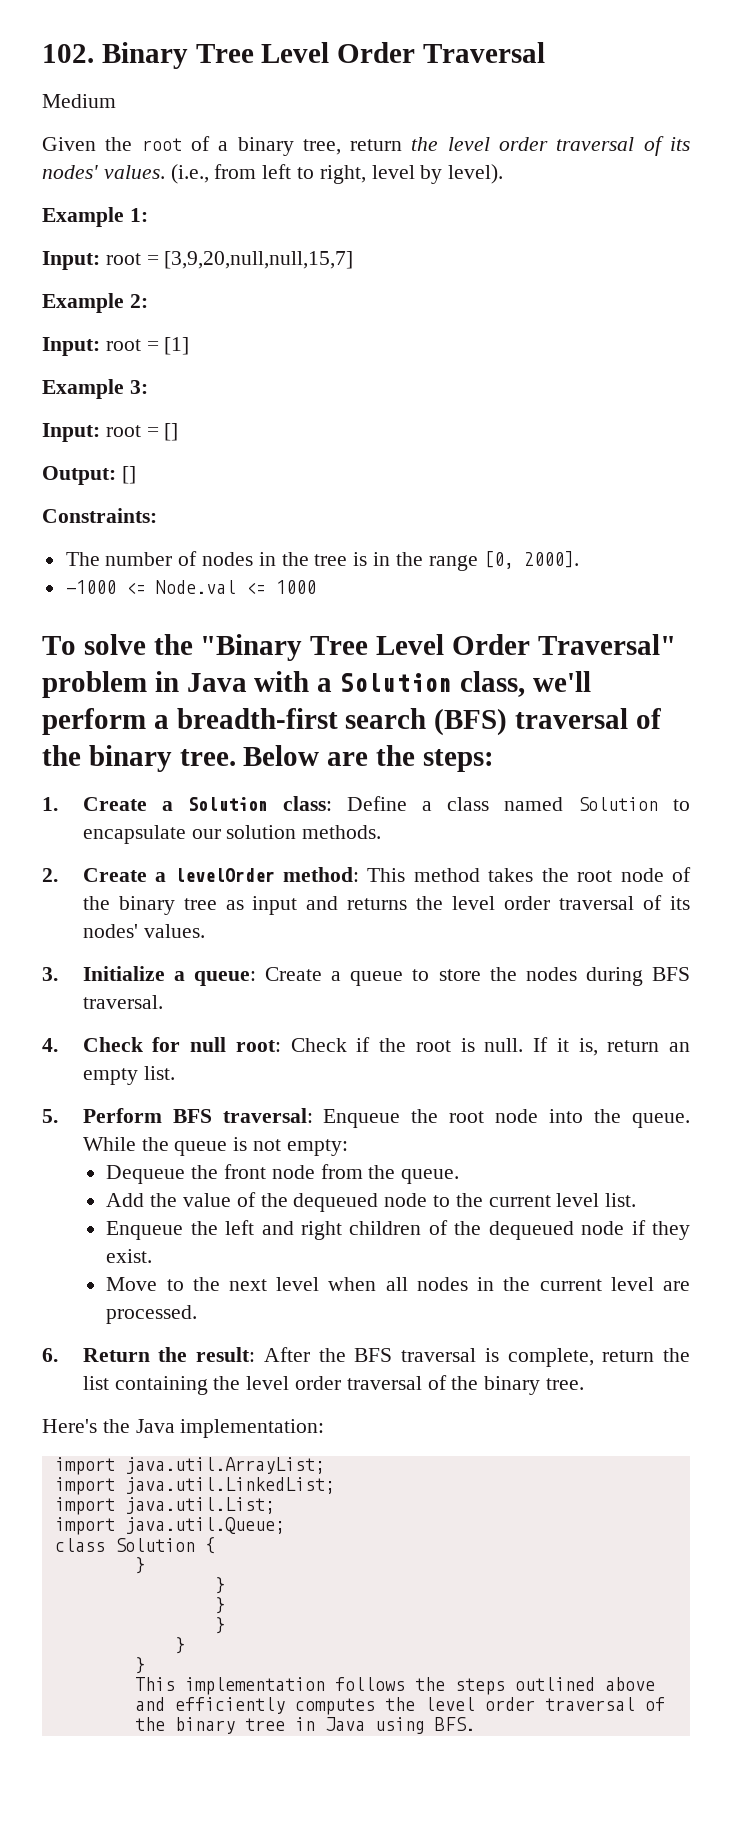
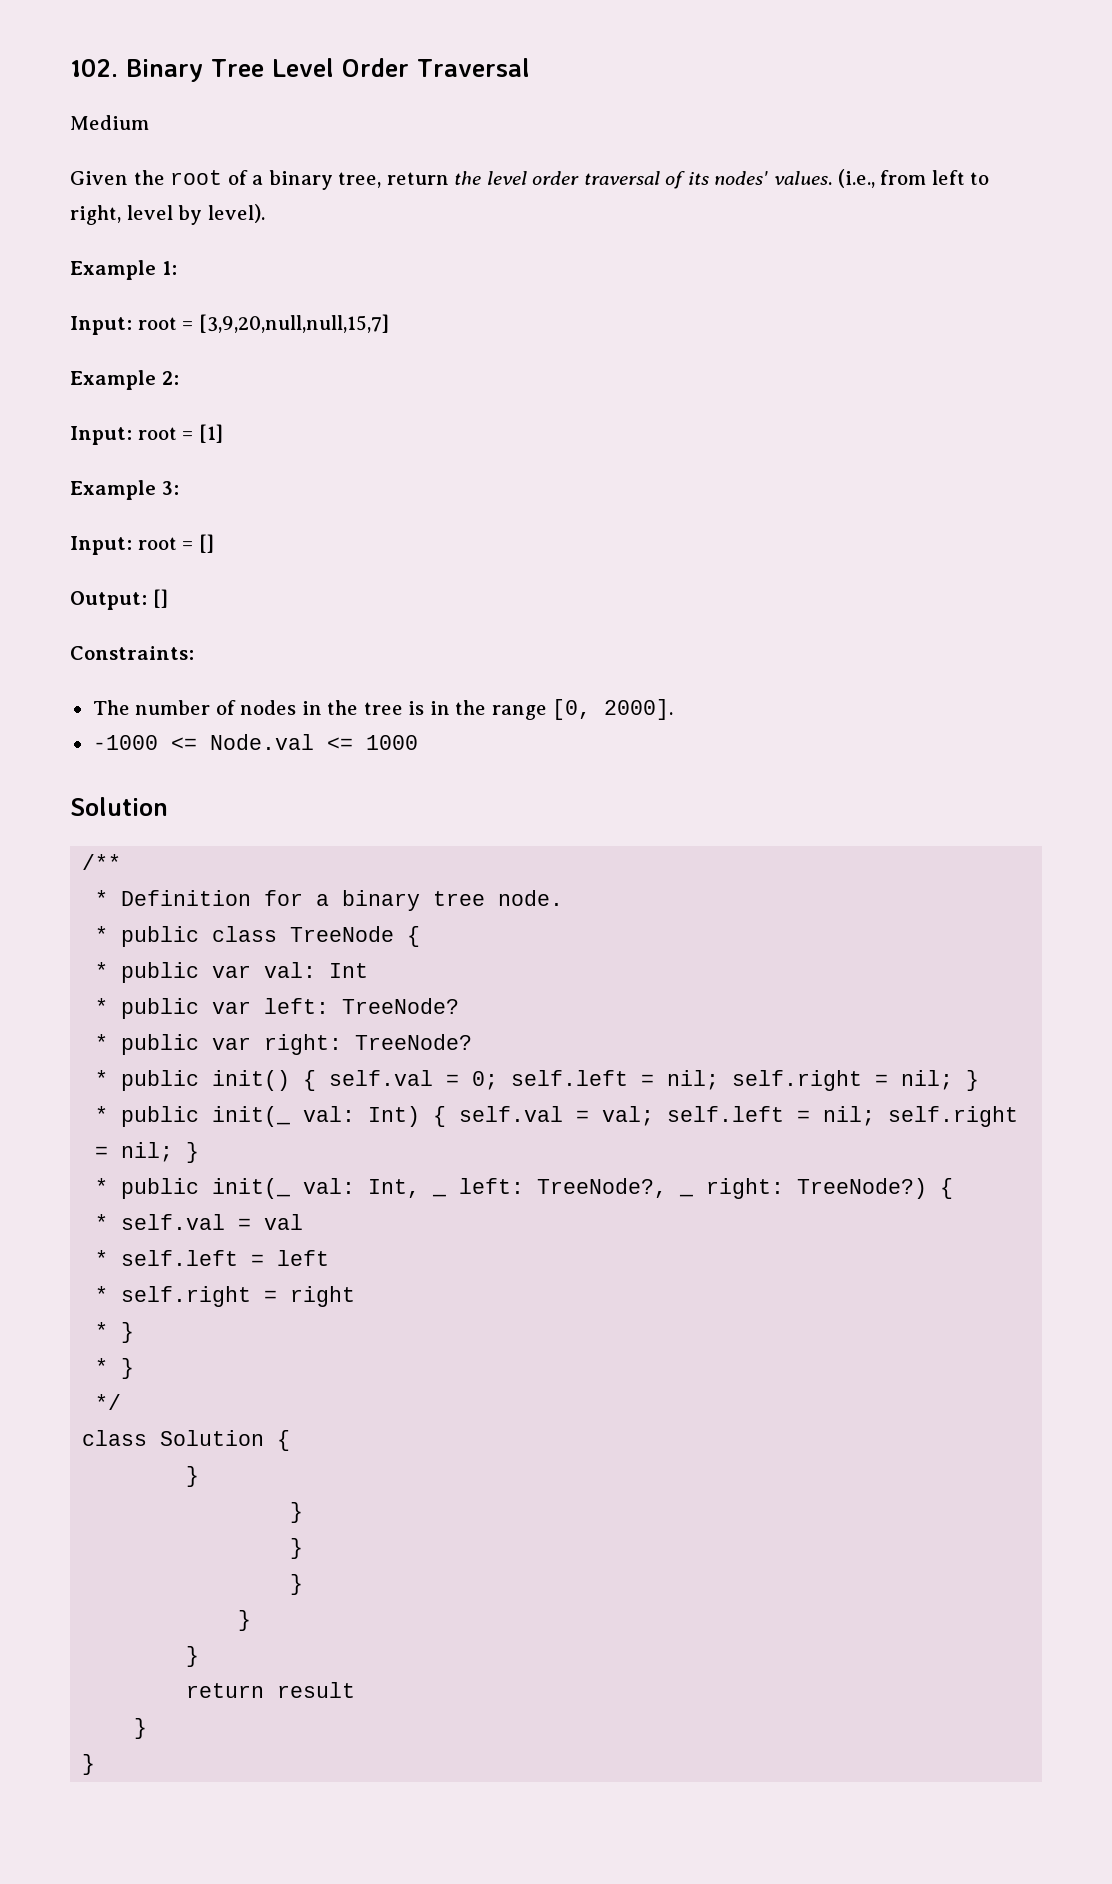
[42,634,676,661] [42,671,591,698] [42,708,661,736] [42,745,494,772] [42,796,690,811] [82,825,382,844] [42,867,692,882] [82,895,691,915] [82,924,205,938] [42,966,691,986] [82,995,163,1009] [42,1037,691,1056] [82,1066,175,1085] [42,1108,690,1128] [82,1137,348,1156] [106,1164,460,1184] [106,1192,637,1212] [106,1220,690,1240] [106,1249,153,1263] [106,1277,690,1291] [106,1305,198,1324] [42,1347,690,1367] [82,1375,584,1395] [42,1419,325,1438] [54,1457,325,1475] [54,1477,335,1495] [54,1497,275,1515] [54,1517,285,1535] To solve the "Binary Tree Level Order Traversal" problem in Java with a Solution class, we'll perform a breadth-first search (BFS) traversal of the binary tree. Below are the steps: // 1. Create a Solution class: Define a class named Solution to encapsulate our solution methods. // 2. Create a levelOrder method: This method takes the root node of the binary tree as input and returns the level order traversal of its nodes' values. // 3. Initialize a queue: Create a queue to store the nodes during BFS traversal. // 4. Check for null root: Check if the root is null. If it is, return an empty list. // 5. Perform BFS traversal: Enqueue the root node into the queue. While the queue is not empty: // Dequeue the front node from the queue. // Add the value of the dequeued node to the current level list. // Enqueue the left and right children of the dequeued node if they exist. // Move to the next level when all nodes in the current level are processed. // 6. Return the result: After the BFS traversal is complete, return the list containing the level order traversal of the binary tree. // Here's the Java implementation: // import java.util.ArrayList; // import java.util.LinkedList; // import java.util.List; // import java.util.Queue; -> [70,797,168,816] [82,854,122,870] [95,890,564,911] [95,926,421,947] [95,962,369,983] [95,998,460,1019] [95,1034,473,1055] [95,1070,980,1091] [95,1106,1019,1127] [95,1142,200,1163] [95,1178,447,1199] [459,1178,954,1199] [95,1214,304,1230] [95,1250,330,1266] [95,1286,356,1307] [95,1322,135,1343] [95,1358,135,1379] [95,1394,122,1410] Solution // /** // * Definition for a binary tree node. // * public class TreeNode { // * public var val: Int // * public var left: TreeNode? // * public var right: TreeNode? // * public init() { self.val = 0; self.left = nil; self.right = nil; } // * public init(_ val: Int) { self.val = val; self.left = nil; self.right = nil; } // * public init(_ val: Int, _ left: TreeNode?, _ right: TreeNode?) { // * self.val = val // * self.left = left // * self.right = right // * } // * } // */
[134,1677,655,1695] [134,1697,665,1715] [134,1717,475,1734] This implementation follows the steps outlined above and efficiently computes the level order traversal of the binary tree in Java using BFS. -> [186,1682,356,1698] [134,1718,148,1739] [82,1754,96,1775] return result // } // }

